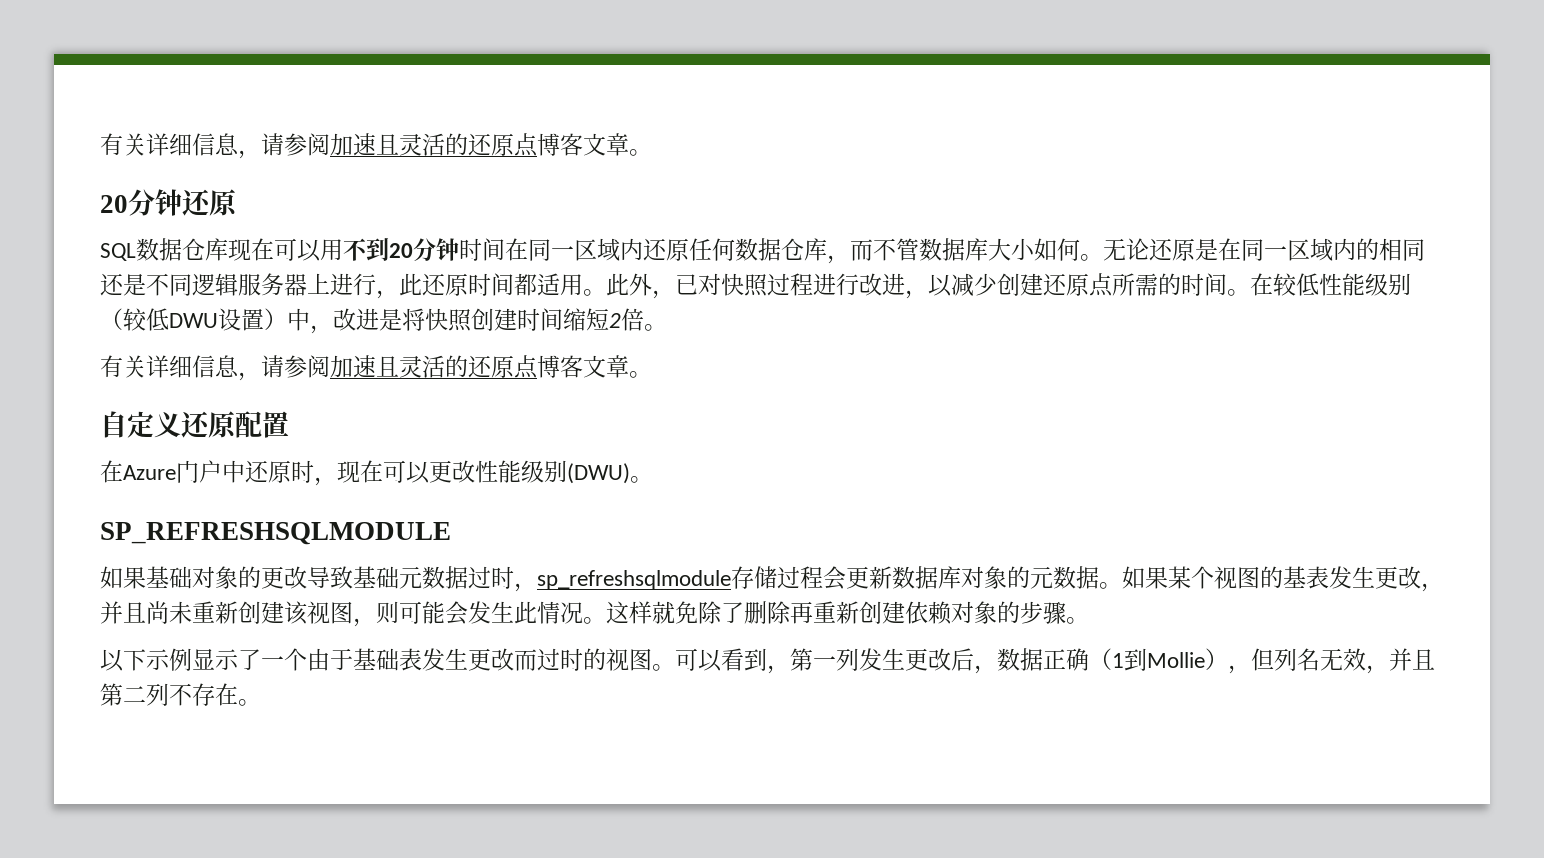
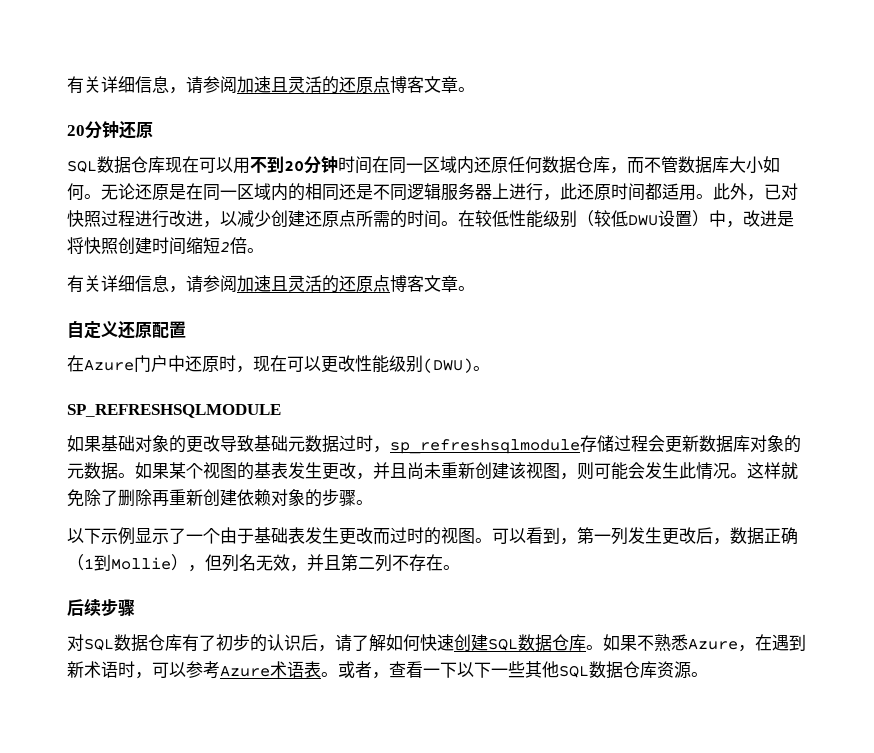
(261, 702) none -> [67,599,135,617] [67,634,806,652] [67,661,708,679] // 后续步骤 // 对SQL数据仓库有了初步的认识后，请了解如何快速创建SQL数据仓库。如果不熟悉Azure，在遇到新术语时，可以参考Azure术语表。或者，查看一下以下一些其他SQL数据仓库资源。

